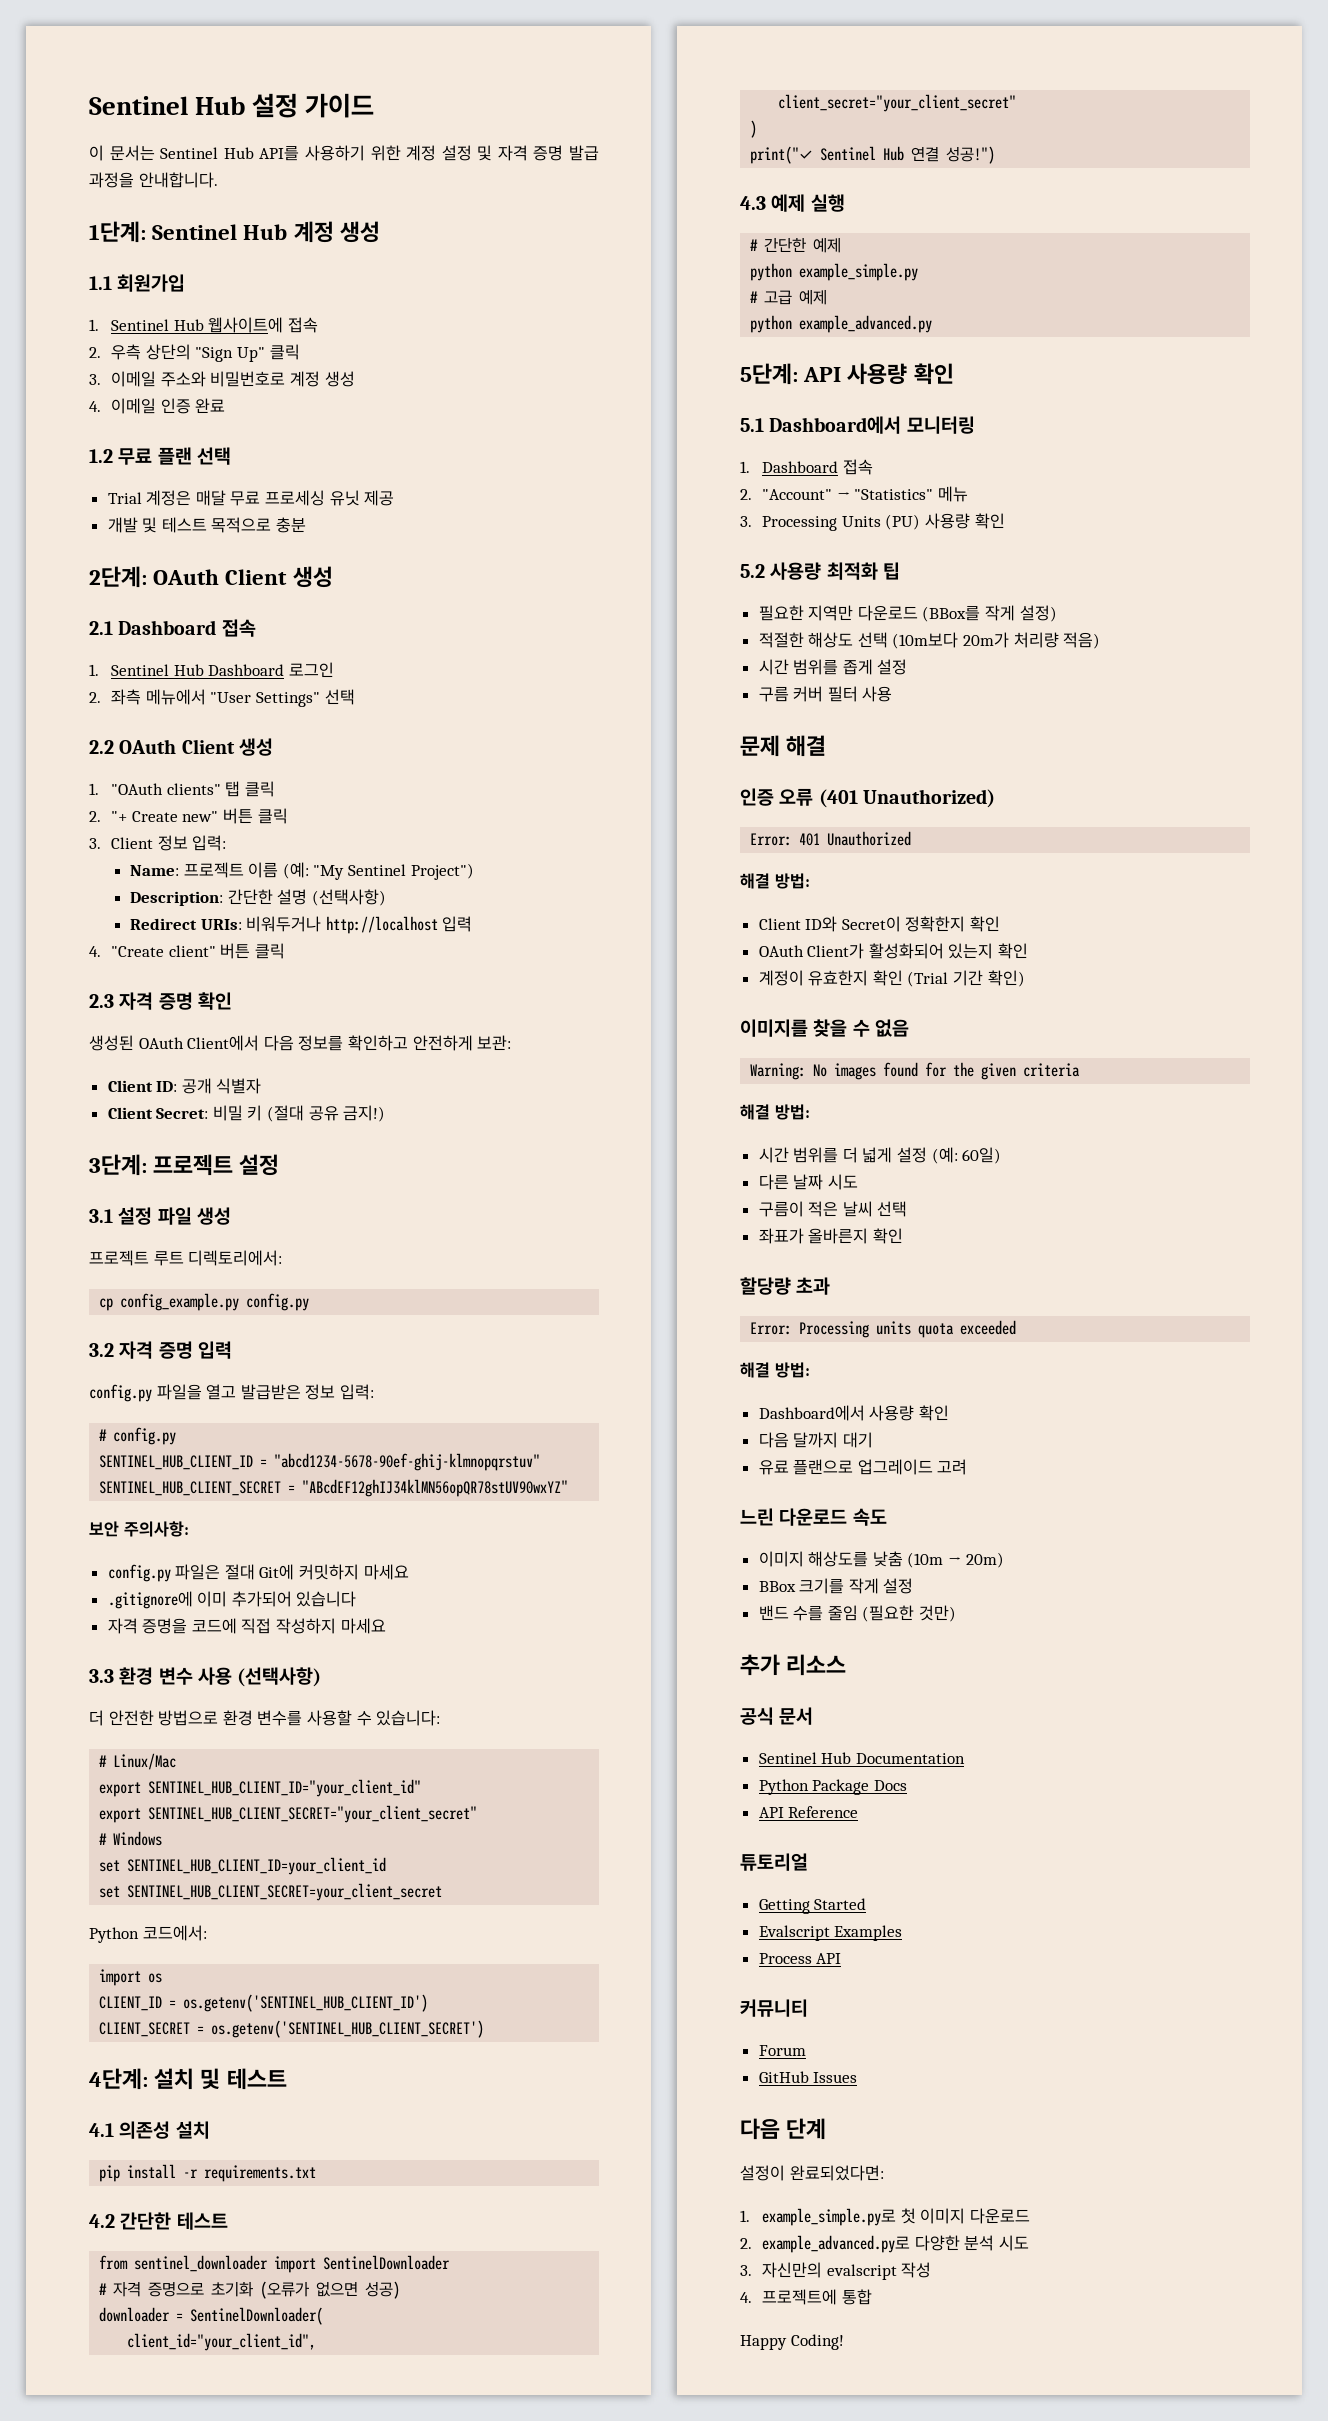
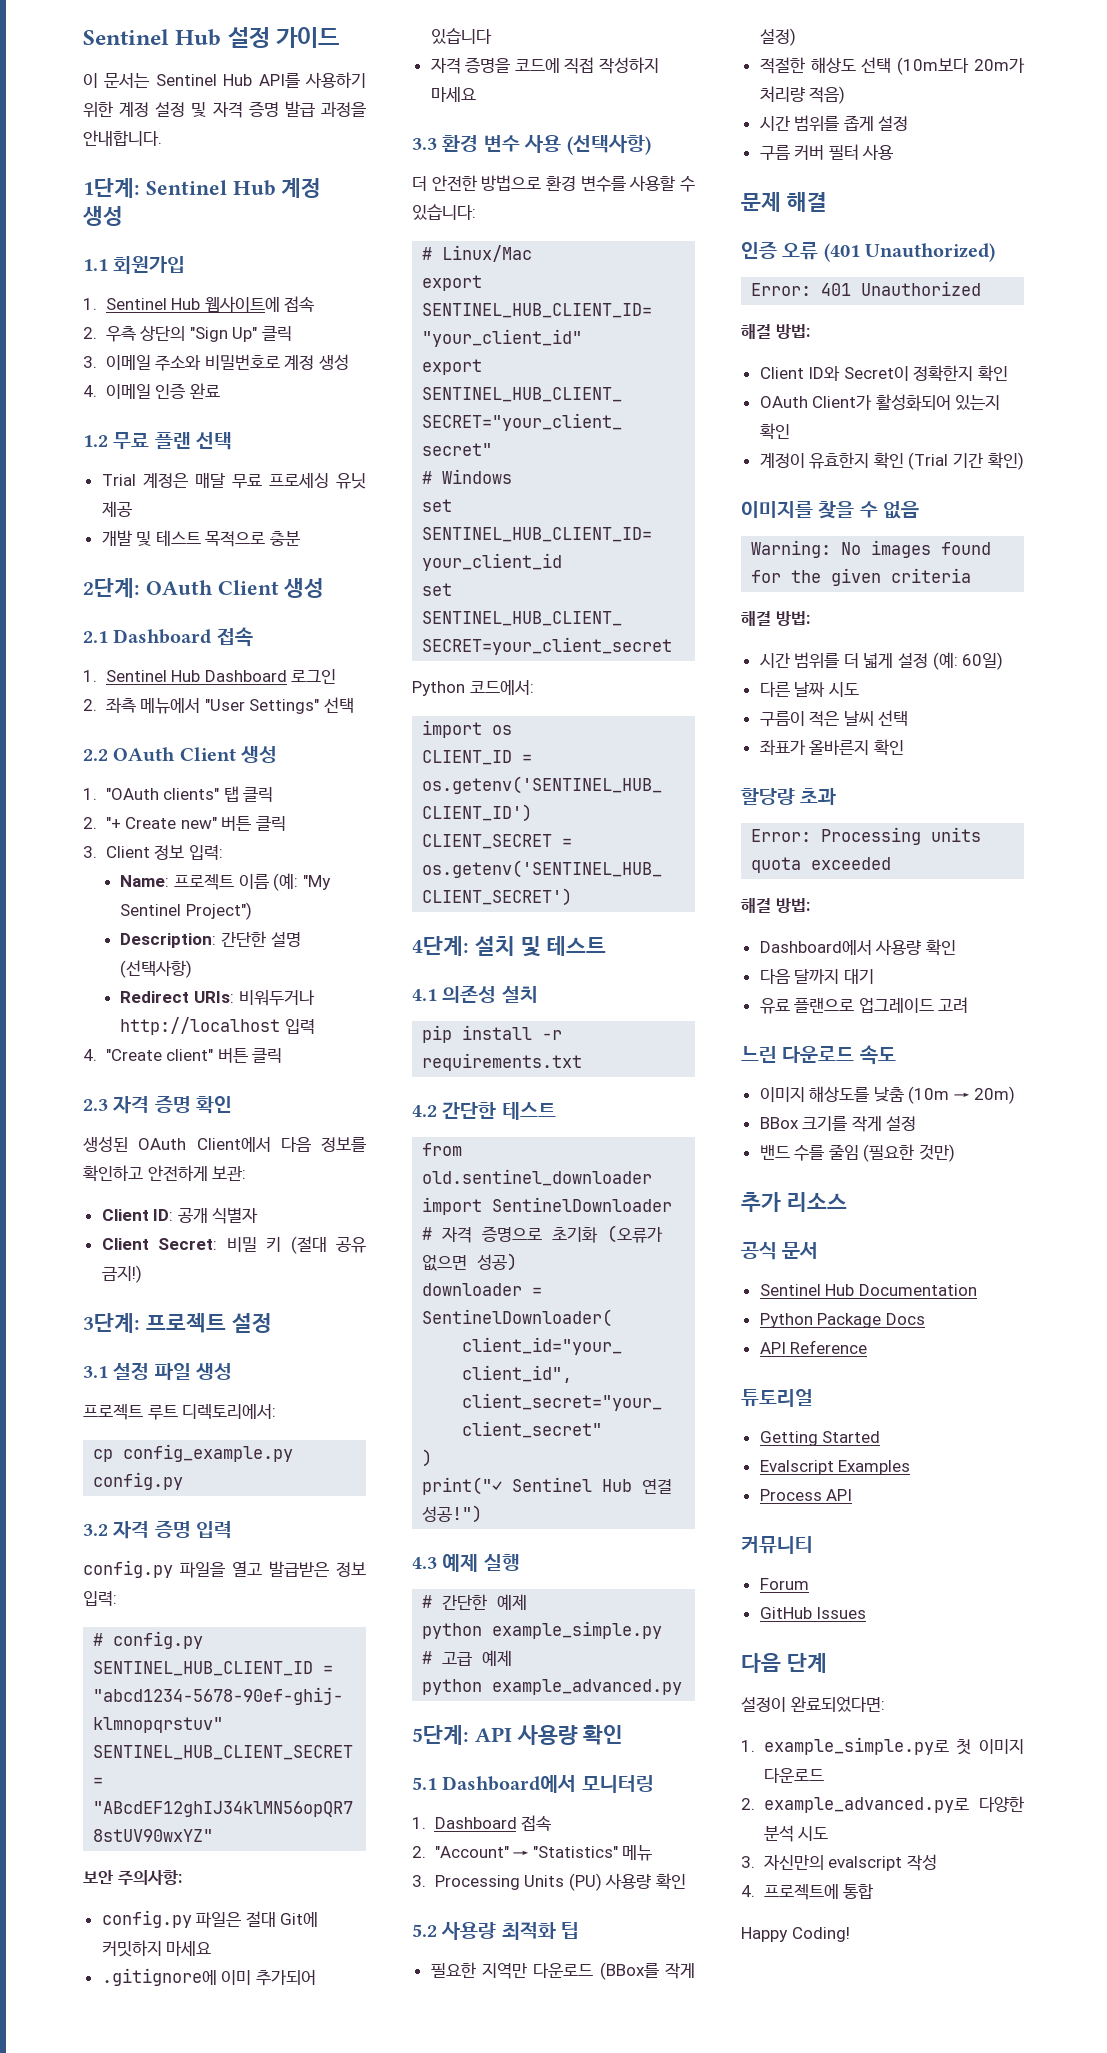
[134,2255,269,2272] sentinel_downloader -> [422,1169,653,1186] old.sentinel_downloader

